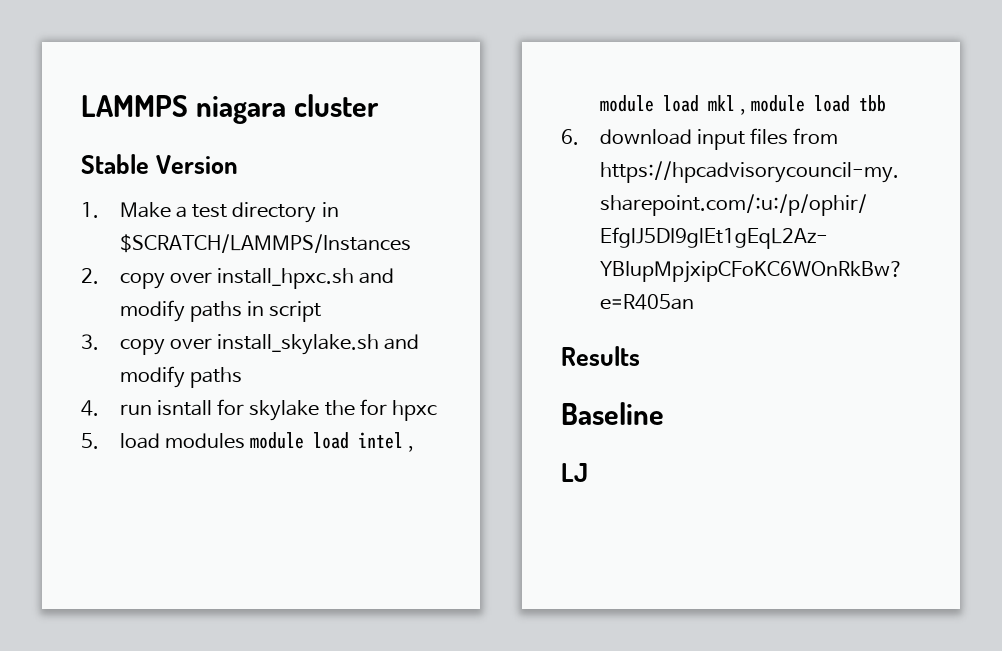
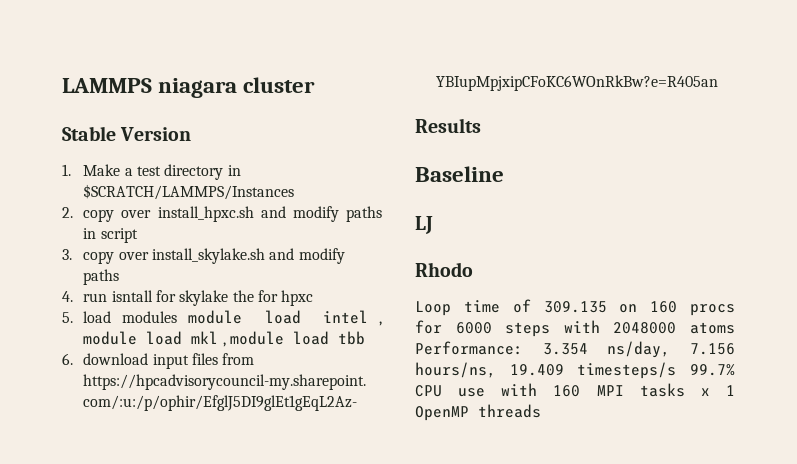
(588, 472) none -> [415,262,473,277] [415,299,735,316] [415,320,735,337] [415,341,735,358] [415,362,735,379] [415,383,735,397] [415,404,541,421] // Rhodo // Loop time of 309.135 on 160 procs for 6000 steps with 2048000 atoms Performance: 3.354 ns/day, 7.156 hours/ns, 19.409 timesteps/s 99.7% CPU use with 160 MPI tasks x 1 OpenMP threads

